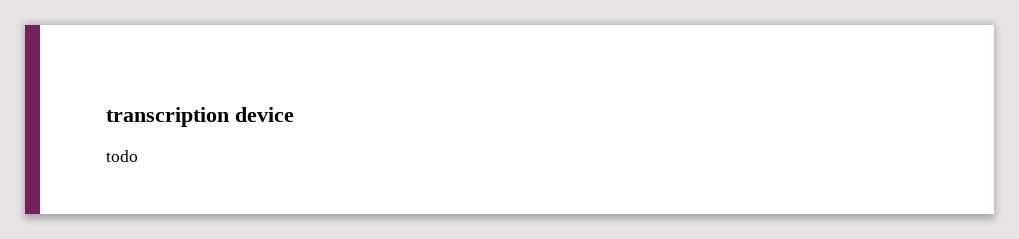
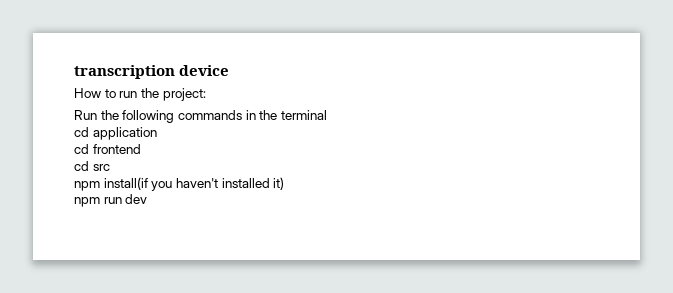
[106,150,138,162] todo -> [74,88,206,101] [74,110,327,123] [74,127,157,140] [74,144,141,154] [74,161,110,171] [74,177,285,191] [74,194,148,207] How to run the project: // Run the following commands in the terminal // cd application // cd frontend // cd src // npm install(if you haven't installed it) // npm run dev

